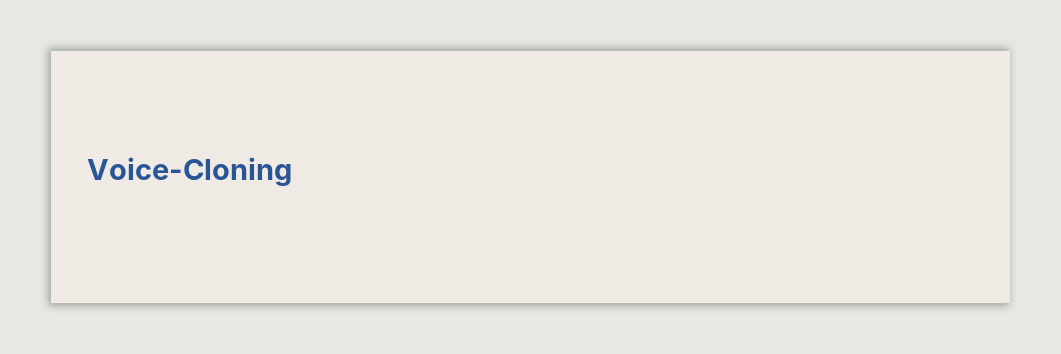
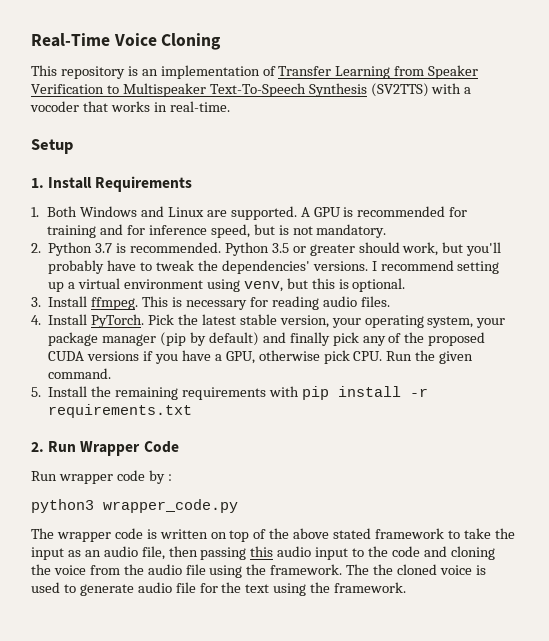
[87,157,292,187] Voice-Cloning -> [31,33,222,50] [31,65,479,79] [31,83,472,97] [30,101,230,112] [31,139,73,154] [31,176,193,192] [31,206,468,220] [47,224,387,238] [31,242,502,256] [48,260,500,274] [48,278,406,292] [31,296,390,310] [31,314,506,328] [48,332,486,346] [48,350,474,364] [48,368,112,379] [31,386,428,400] [48,404,193,418] [31,441,179,456] [31,470,172,484] [31,499,238,513] [31,528,515,542] [31,546,495,560] [31,564,486,578] [31,582,407,596] Real-Time Voice Cloning // This repository is an implementation of Transfer Learning from Speaker Verification to Multispeaker Text-To-Speech Synthesis (SV2TTS) with a vocoder that works in real-time. // Setup // 1. Install Requirements // 1. Both Windows and Linux are supported. A GPU is recommended for training and for inference speed, but is not mandatory. // 2. Python 3.7 is recommended. Python 3.5 or greater should work, but you'll probably have to tweak the dependencies' versions. I recommend setting up a virtual environment using venv, but this is optional. // 3. Install ffmpeg. This is necessary for reading audio files. // 4. Install PyTorch. Pick the latest stable version, your operating system, your package manager (pip by default) and finally pick any of the proposed CUDA versions if you have a GPU, otherwise pick CPU. Run the given command. // 5. Install the remaining requirements with pip install -r requirements.txt // 2. Run Wrapper Code // Run wrapper code by : // python3 wrapper_code.py // The wrapper code is written on top of the above stated framework to take the input as an audio file, then passing this audio input to the code and cloning the voice from the audio file using the framework. The the cloned voice is used to generate audio file for the text using the framework.

